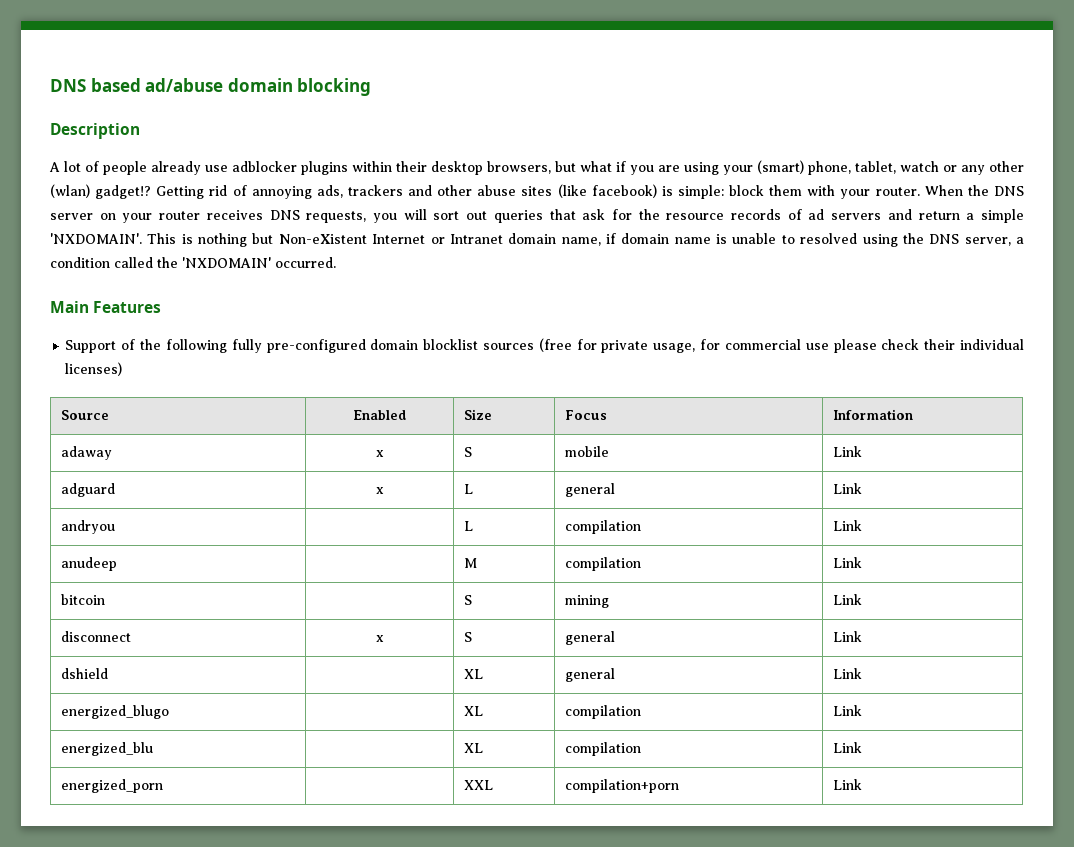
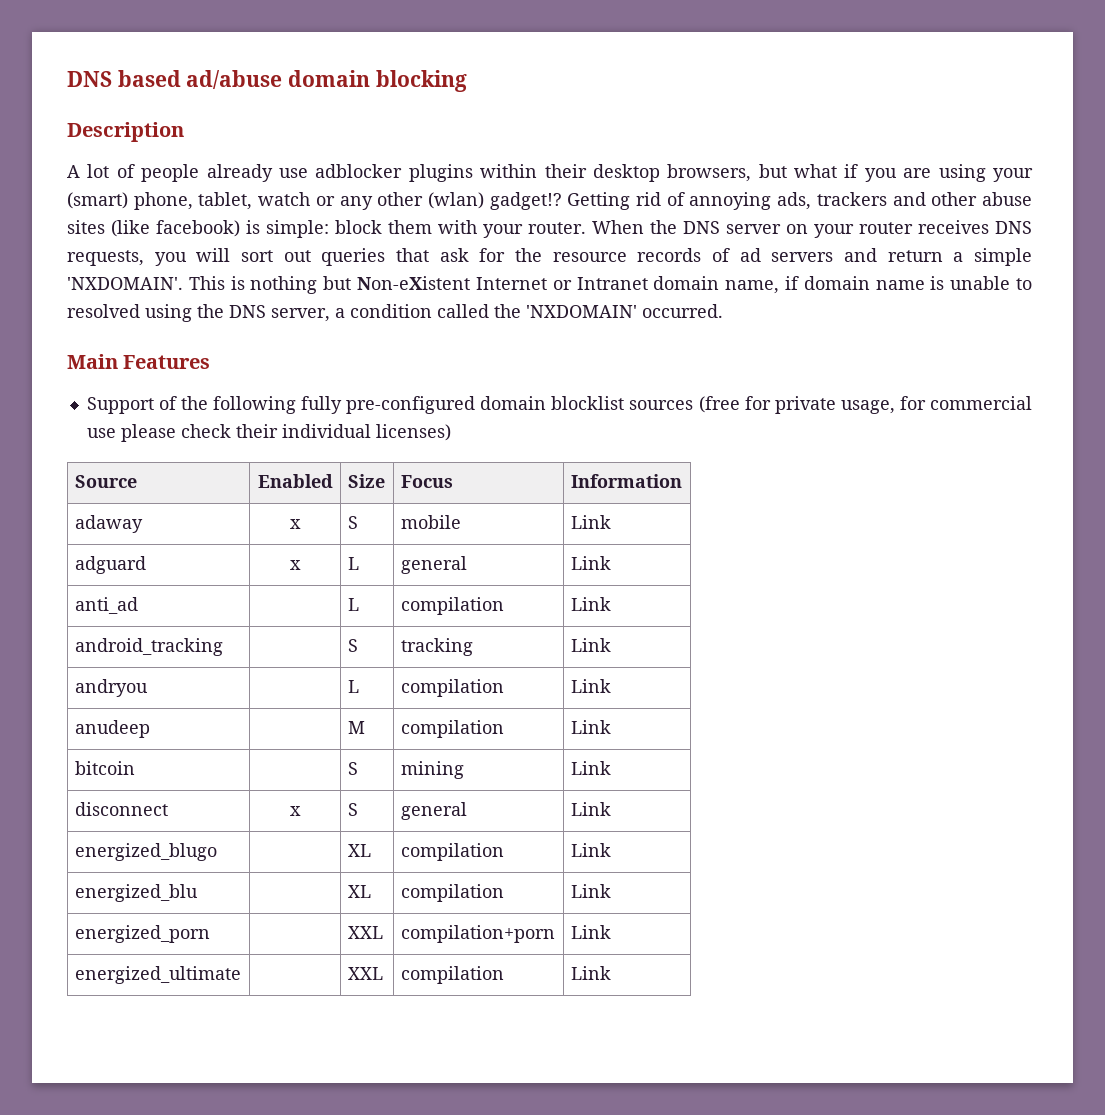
(862, 488) none -> [74,597,138,614] [347,598,359,611] [400,597,504,615] [570,597,611,611] [74,638,223,656] [347,639,358,652] [400,638,473,656] [570,638,611,652] // anti_ad | | L | compilation | Link // android_tracking | | S | tracking | Link
[60,668,108,679] [463,669,483,679] [564,668,615,682] [832,668,862,679] // dshield | | XL | general | Link -> (611, 809) none
(862, 784) none -> [74,966,241,984] [347,967,383,980] [400,966,504,984] [570,966,611,980] // energized_ultimate | | XXL | compilation | Link

